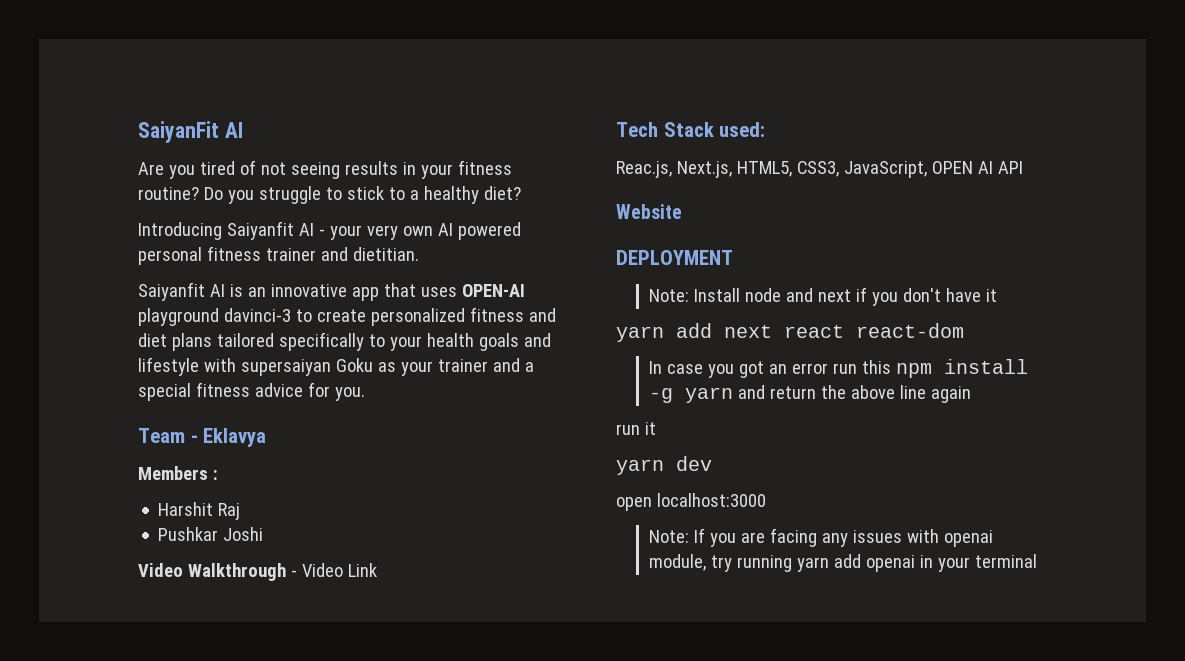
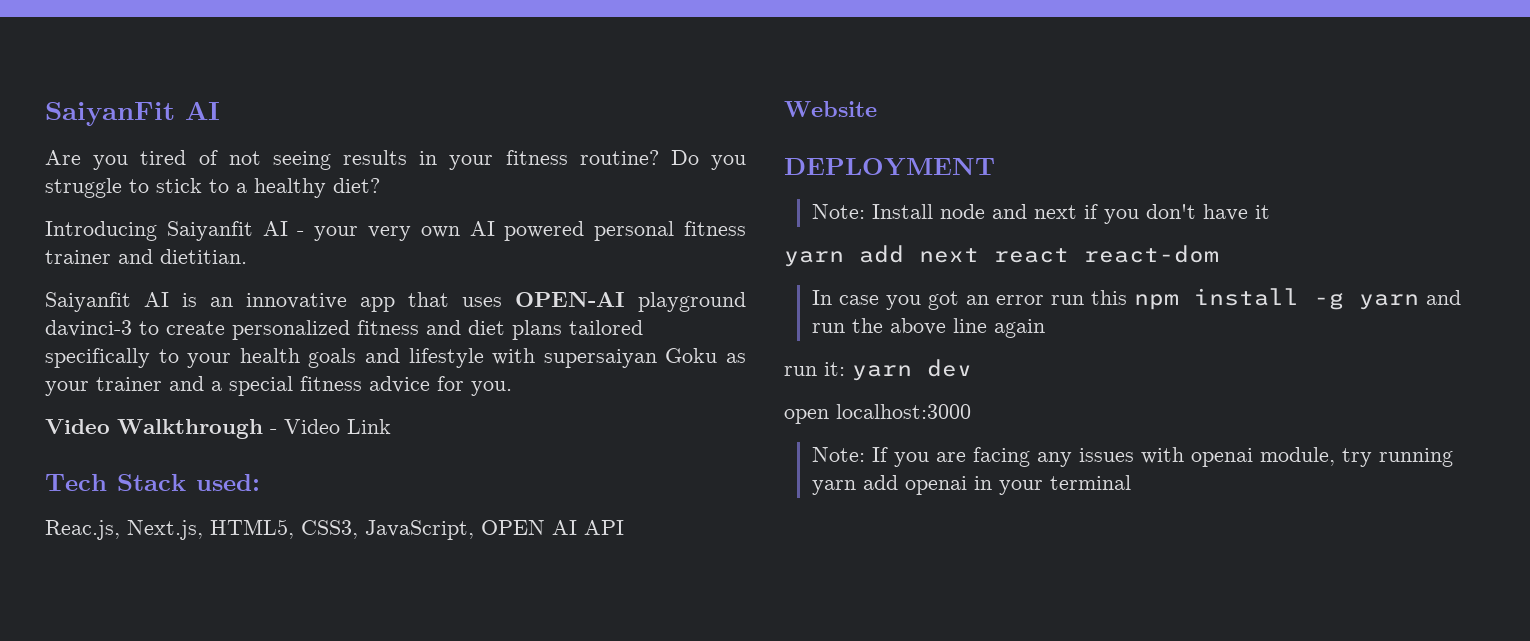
[138,428,267,447] [138,466,218,480] [158,502,241,520] [158,527,264,541] // Team - Eklavya // Members : // Harshit Raj // Pushkar Joshi -> (512, 388) none
[770,386,817,399] return -> [811,323,845,333] run
[644,422,656,435] it // -> [824,362,845,376] it:

